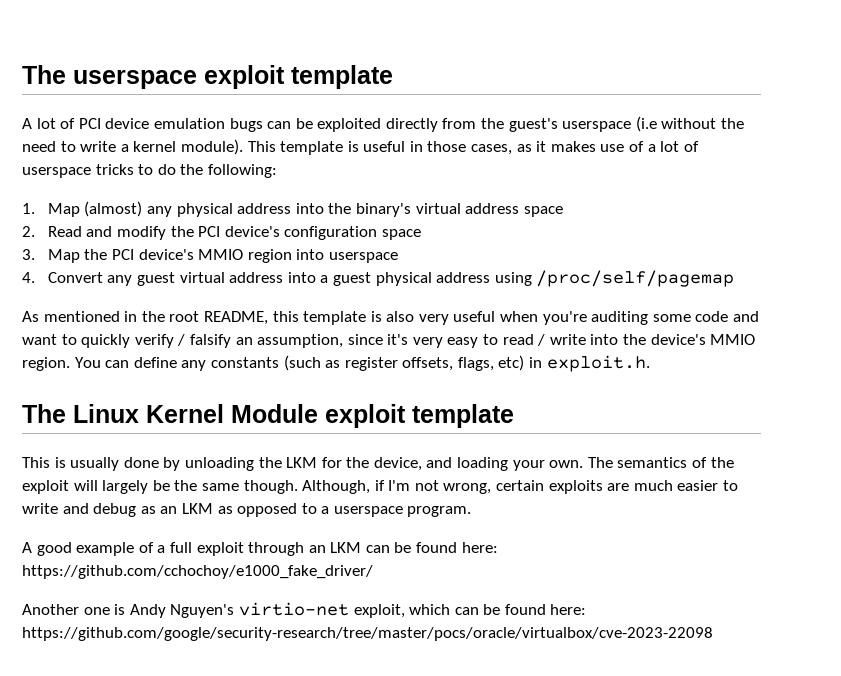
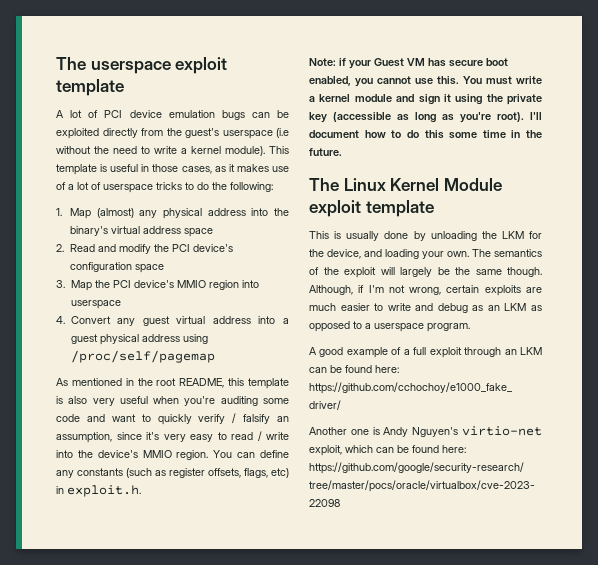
(650, 363) none -> [309,58,508,69] [309,76,542,87] [309,94,542,105] [309,112,542,123] [309,130,542,139] [309,148,342,156] // Note: if your Guest VM has secure boot enabled, you cannot use this. You must write a kernel module and sign it using the private key (accessible as long as you're root). I'll document how to do this some time in the future.

